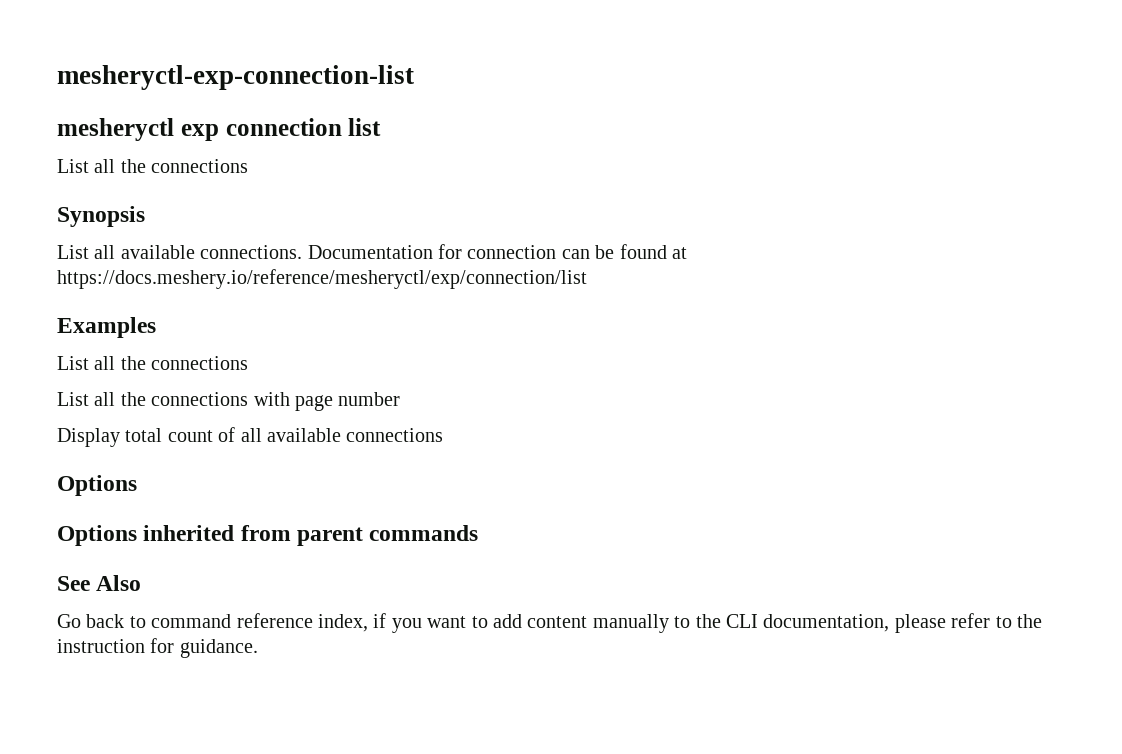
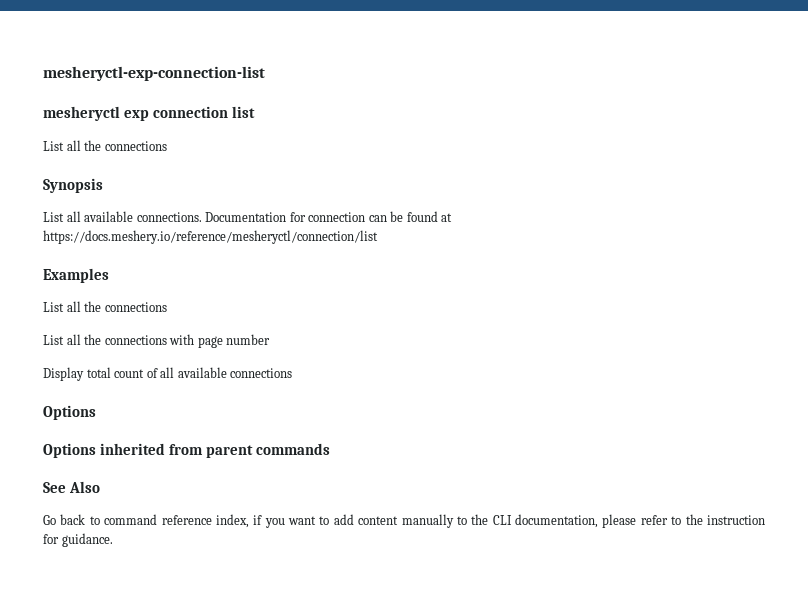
[57,269,587,289] https://docs.meshery.io/reference/mesheryctl/exp/connection/list -> [43,230,378,244] https://docs.meshery.io/reference/mesheryctl/connection/list

